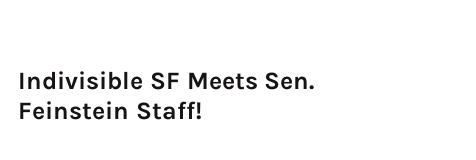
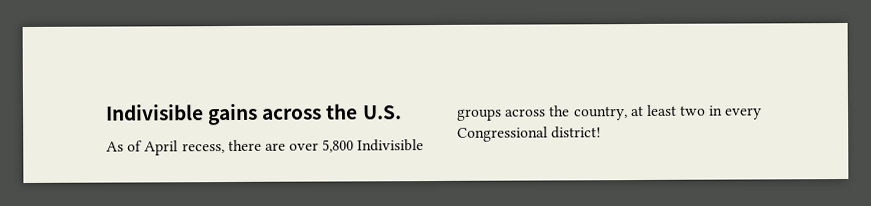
[18,71,315,90] [18,101,202,120] Indivisible SF Meets Sen. Feinstein Staff! -> [106,103,402,126] [106,139,425,156] [457,104,763,121] [457,126,602,142] Indivisible gains across the U.S. // As of April recess, there are over 5,800 Indivisible groups across the country, at least two in every Congressional district!

